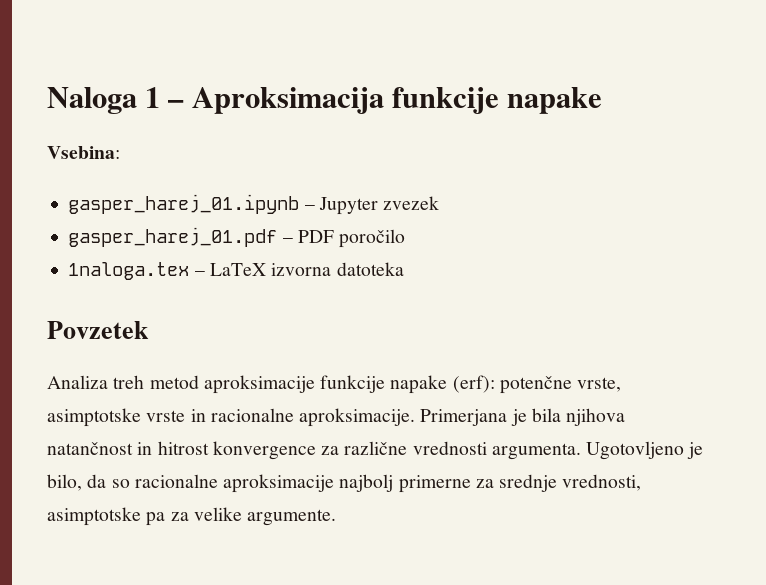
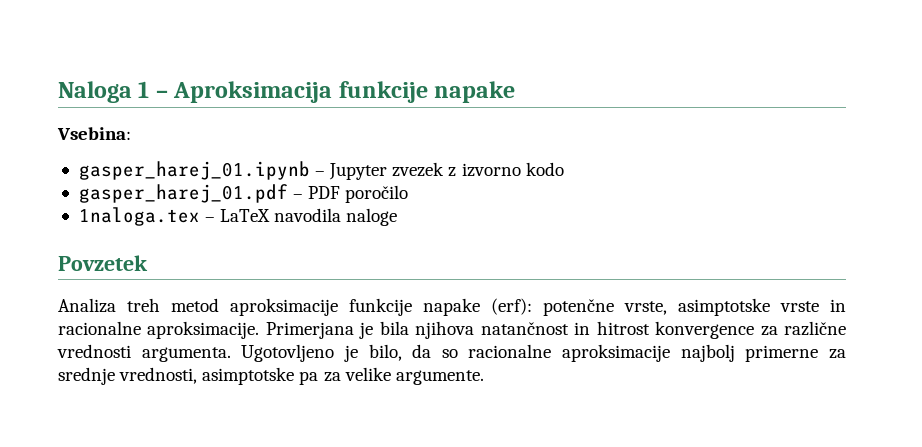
(440, 203) none -> [448,162,564,177] z izvorno kodo
[271,262,404,276] izvorna datoteka -> [274,208,398,226] navodila naloge

